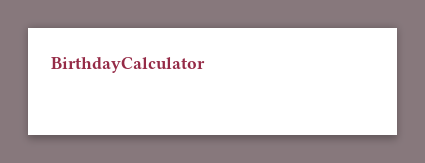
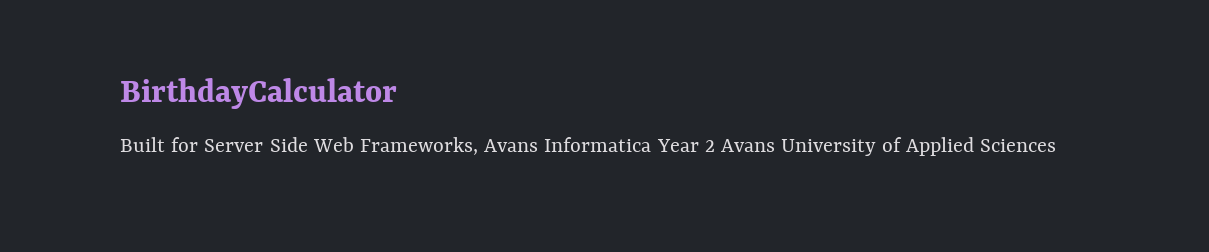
(205, 65) none -> [120,137,1056,156] // Built for Server Side Web Frameworks, Avans Informatica Year 2 Avans University of Applied Sciences

